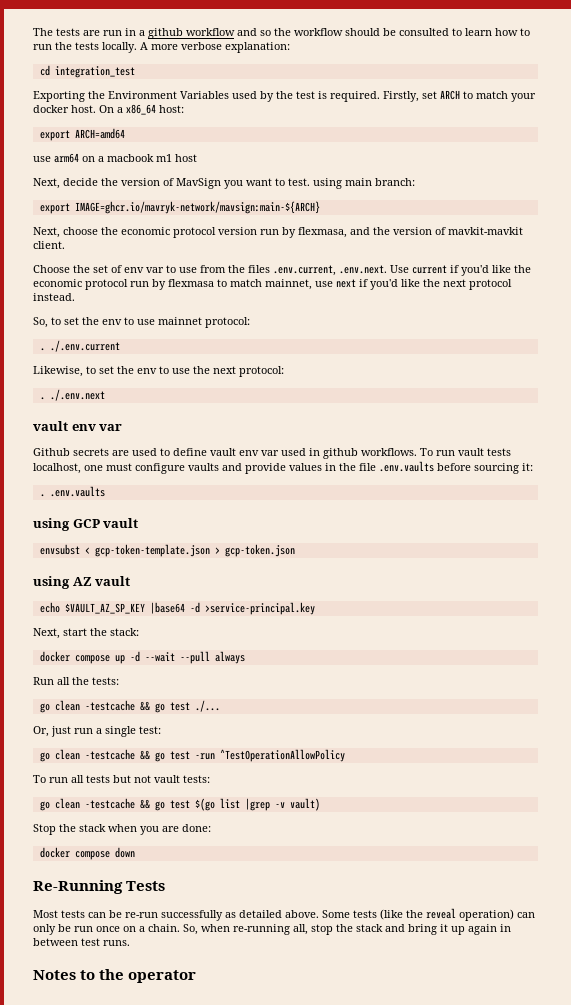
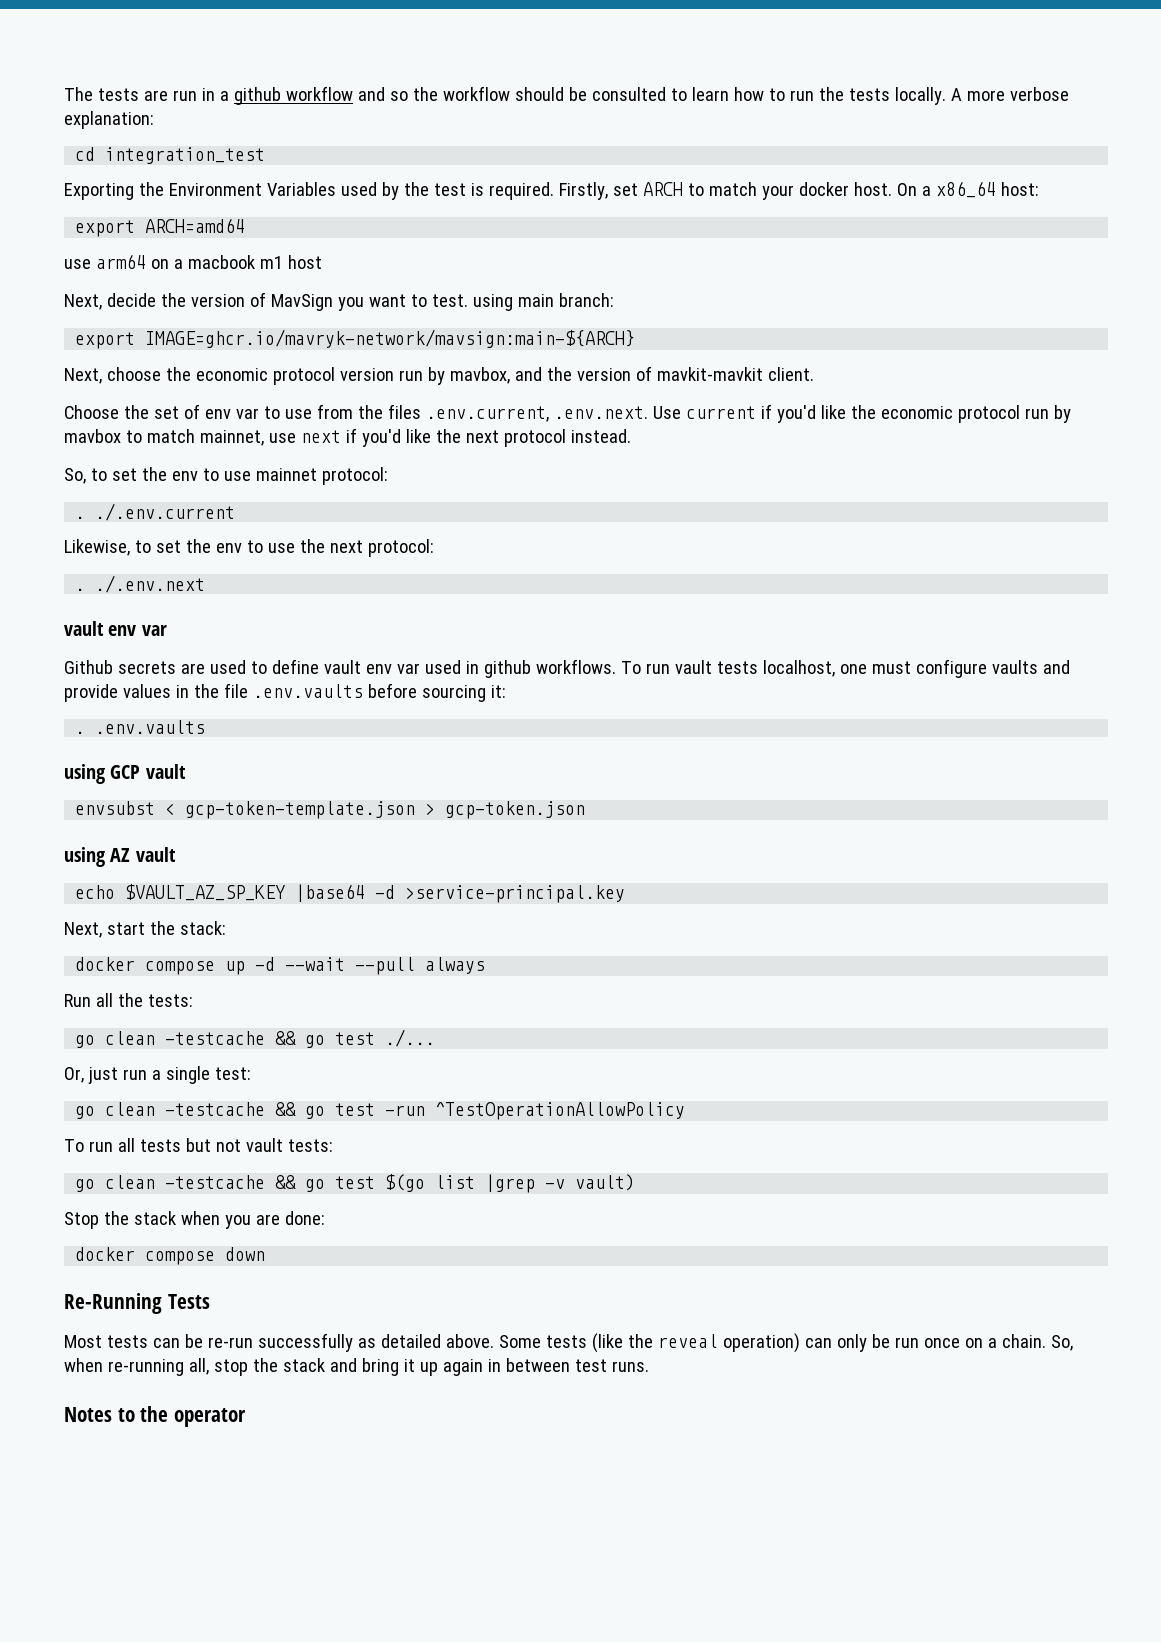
[298,227,347,238] flexmasa, -> [449,367,510,384] mavbox,
[168,279,214,287] flexmasa -> [64,429,121,443] mavbox

